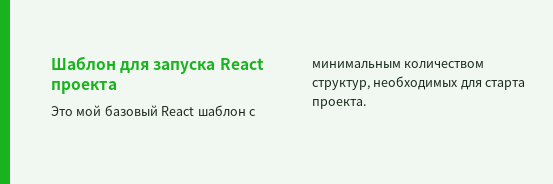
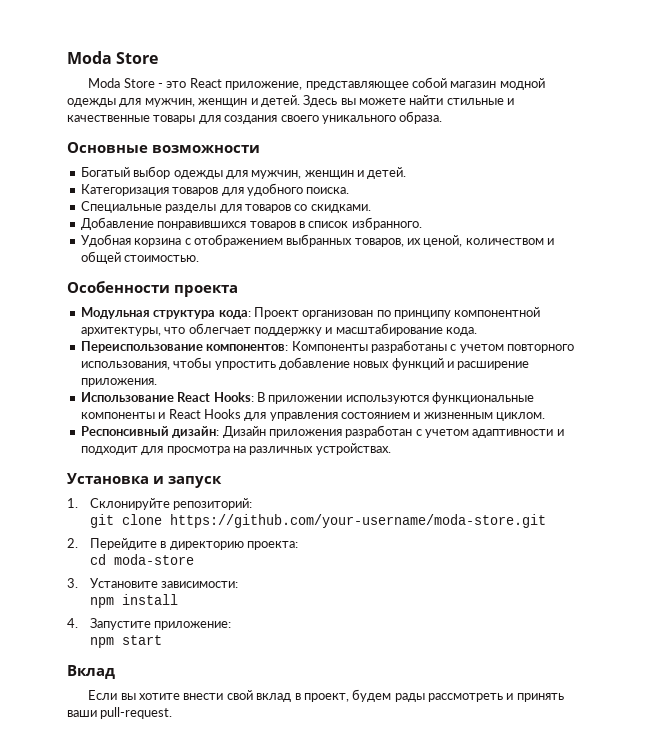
[51,56,264,74] [51,81,117,94] [51,105,256,116] [312,61,485,68] [312,76,526,90] [312,99,366,109] Шаблон для запуска React проекта // Это мой базовый React шаблон с минимальным количеством структур, необходимых для старта проекта. -> [67,51,159,64] [88,77,545,90] [67,95,515,107] [67,111,443,124] [67,142,261,153] [80,166,407,179] [80,183,350,196] [80,201,371,213] [80,217,422,230] [80,234,555,247] [80,251,200,264] [67,281,239,297] [80,307,541,319] [80,323,477,336] [80,340,574,353] [80,357,530,370] [80,378,157,387] [80,392,534,404] [80,409,546,421] [80,425,564,438] [80,443,391,455] [67,473,223,488] [67,498,253,510] [90,514,547,528] [67,538,299,550] [90,554,195,565] [67,578,239,588] [90,594,179,608] [67,618,232,630] [90,635,163,648] [67,665,115,679] [88,689,564,702] [67,707,173,719] Moda Store // Moda Store - это React приложение, представляющее собой магазин модной одежды для мужчин, женщин и детей. Здесь вы можете найти стильные и качественные товары для создания своего уникального образа. // Основные возможности // Богатый выбор одежды для мужчин, женщин и детей. // Категоризация товаров для удобного поиска. // Специальные разделы для товаров со скидками. // Добавление понравившихся товаров в список избранного. // Удобная корзина с отображением выбранных товаров, их ценой, количеством и общей стоимостью. // Особенности проекта // Модульная структура кода: Проект организован по принципу компонентной архитектуры, что облегчает поддержку и масштабирование кода. // Переиспользование компонентов: Компоненты разработаны с учетом повторного использования, чтобы упростить добавление новых функций и расширение приложения. // Использование React Hooks: В приложении используются функциональные компоненты и React Hooks для управления состоянием и жизненным циклом. // Респонсивный дизайн: Дизайн приложения разработан с учетом адаптивности и подходит для просмотра на различных устройствах. // Установка и запуск // 1. Склонируйте репозиторий: // git clone https://github.com/your-username/moda-store.git // 2. Перейдите в директорию проекта: // cd moda-store // 3. Установите зависимости: // npm install // 4. Запустите приложение: // npm start // Вклад // Если вы хотите внести свой вклад в проект, будем рады рассмотреть и принять ваши pull-request.

